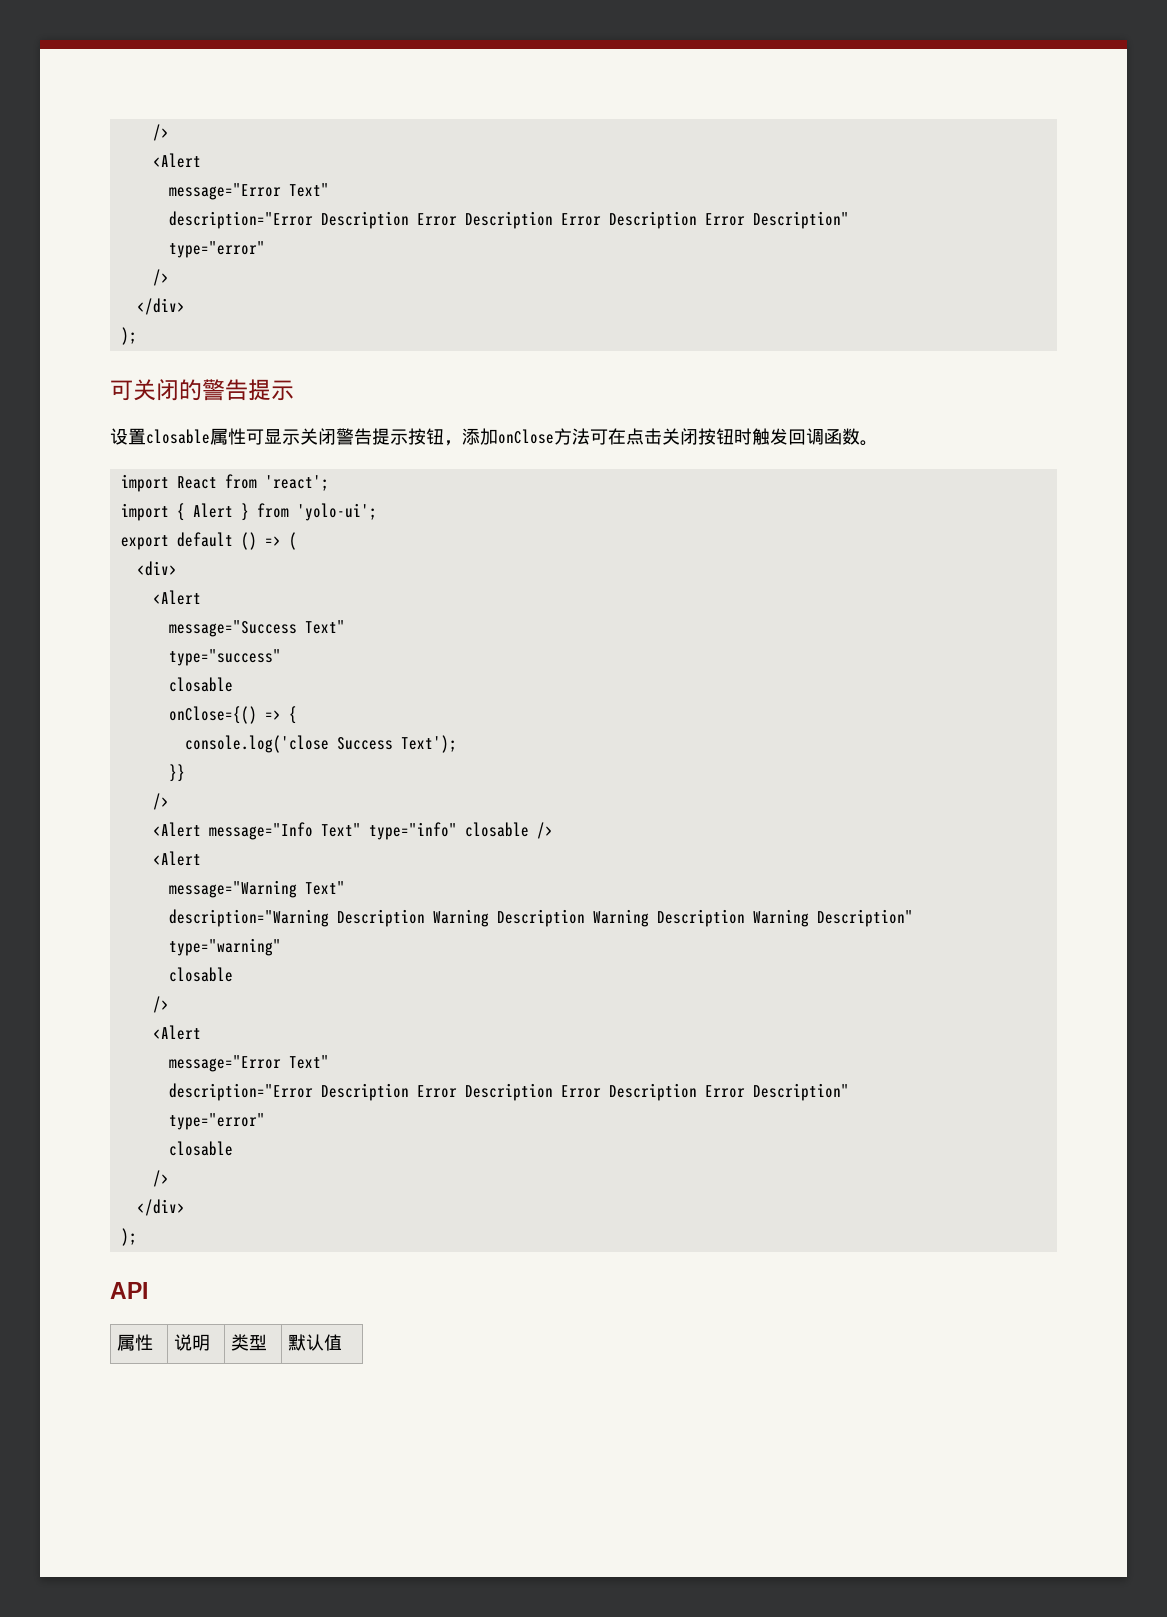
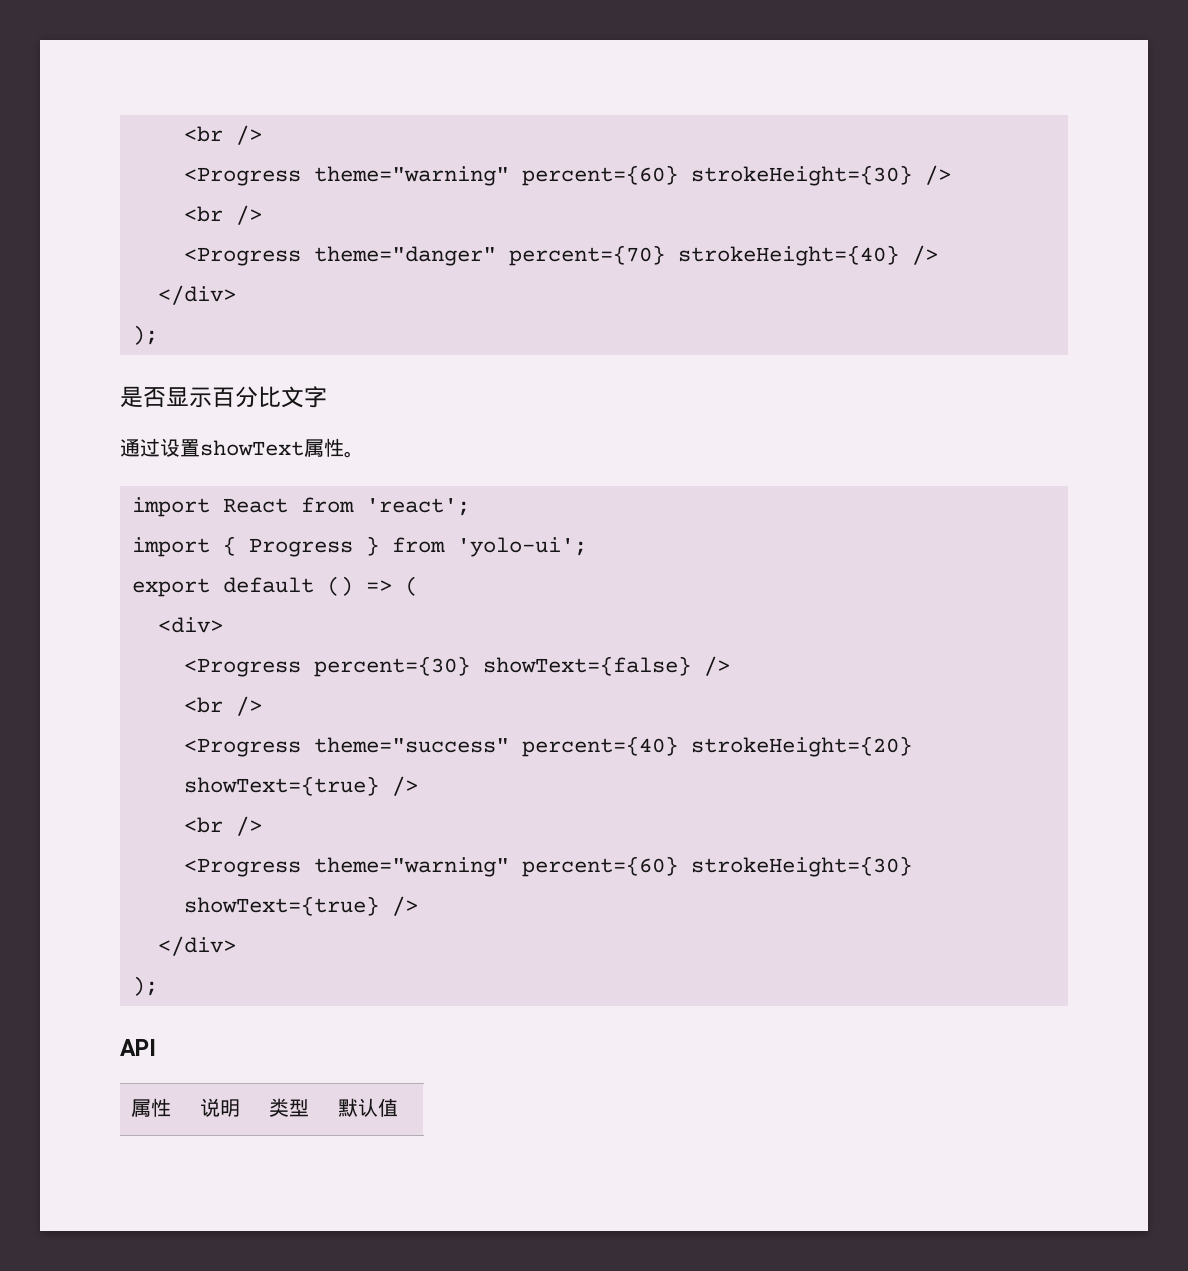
[152,124,169,141] [152,153,201,168] [168,183,329,200] [168,211,849,229] [168,241,265,258] [152,269,169,286] [136,298,185,315] [120,327,137,345] [110,379,294,401] [110,428,860,446] /> // <Alert // message="Error Text" // description="Error Description Error Description Error Description Error Description" // type="error" // /> // </div> // ); // 可关闭的警告提示 // 设置closable属性可显示关闭警告提示按钮，添加onClose方法可在点击关闭按钮时触发回调函数 -> [184,125,262,145] [184,165,951,186] [184,205,262,225] [184,245,938,266] [158,285,236,305] [132,325,158,345] [120,386,327,408] [120,438,344,457] <br /> // <Progress theme="warning" percent={60} strokeHeight={30} /> // <br /> // <Progress theme="danger" percent={70} strokeHeight={40} /> // </div> // ); // 是否显示百分比文字 // 通过设置showText属性
[192,503,233,518] Alert -> [249,538,353,557] Progress
[152,590,201,605] [168,620,345,637] [168,649,281,666] [168,677,233,692] [168,706,297,724] [184,735,457,753] [168,764,185,782] [152,793,169,810] [152,822,553,840] [152,851,201,866] [168,880,345,898] [168,909,913,927] [168,938,281,956] [168,967,233,982] [152,996,169,1013] [152,1025,201,1040] [168,1055,329,1072] [168,1083,849,1101] [168,1113,265,1130] [168,1141,233,1156] <Alert // message="Success Text" // type="success" // closable // onClose={() => { // console.log('close Success Text'); // }} // /> // <Alert message="Info Text" type="info" closable /> // <Alert // message="Warning Text" // description="Warning Description Warning Description Warning Description Warning Description" // type="warning" // closable // /> // <Alert // message="Error Text" // description="Error Description Error Description Error Description Error Description" // type="error" // closable // -> [184,656,730,677] [184,696,262,716] [184,736,912,757] [184,776,418,796] [184,816,262,836] [184,856,912,877] [184,896,379,916] <Progress percent={30} showText={false} /> // <br /> // <Progress theme="success" percent={40} strokeHeight={20} showText={true} /> // <br /> // <Progress theme="warning" percent={60} strokeHeight={30} showText={true}

